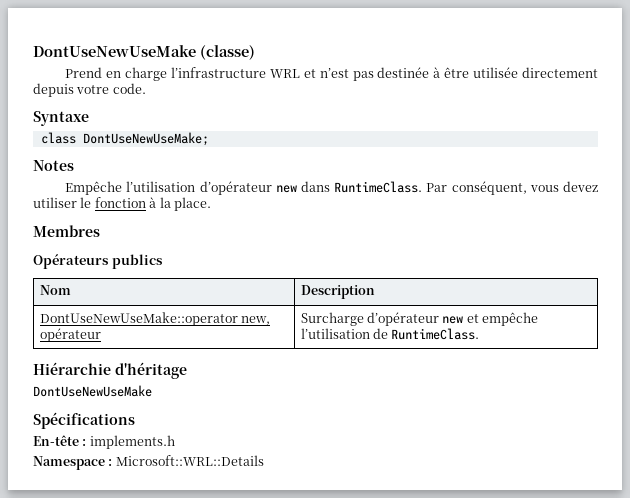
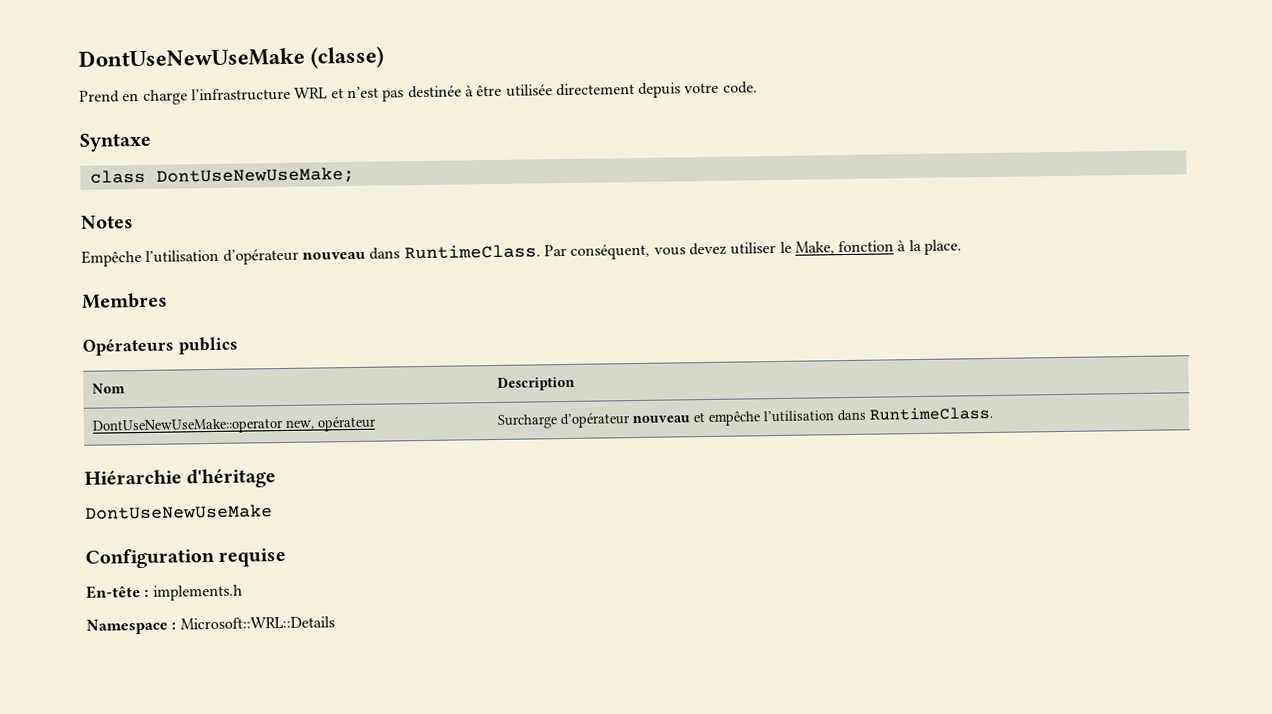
[275,185,297,193] new -> [301,251,366,260] nouveau
(92, 202) none -> [794,241,835,255] Make,
[442,316,464,324] new -> [631,415,690,424] nouveau
[372,328,388,339] de -> [836,409,866,422] dans
[33,412,135,429] Spécifications -> [85,547,287,569] Configuration requise

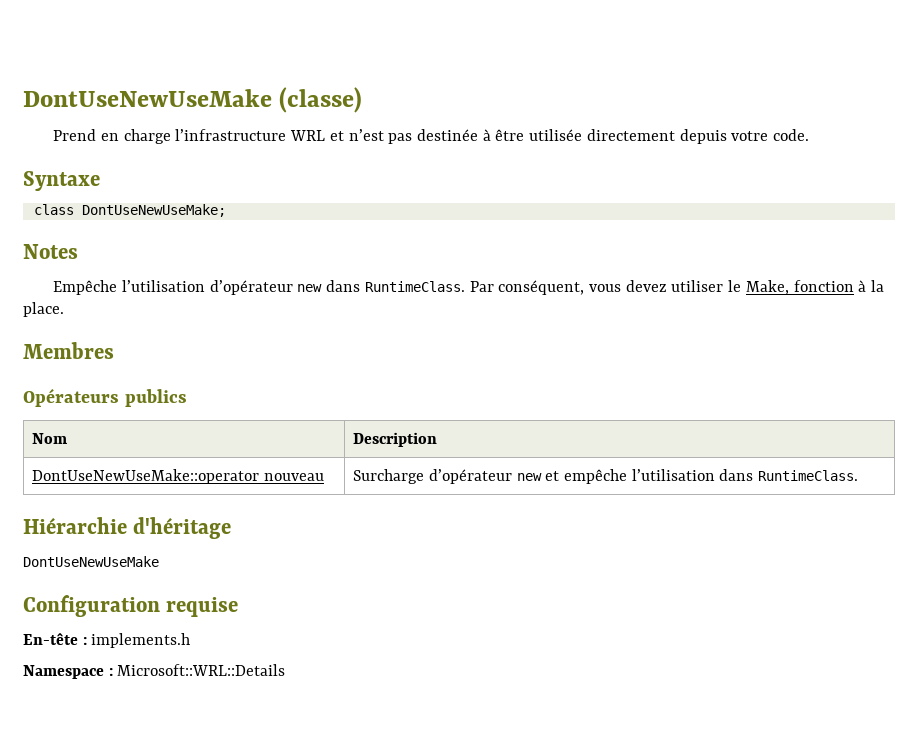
[301,251,366,260] nouveau -> [297,284,323,292] new
[284,415,377,432] new, opérateur -> [263,473,324,481] nouveau
[631,415,690,424] nouveau -> [516,473,542,481] new

